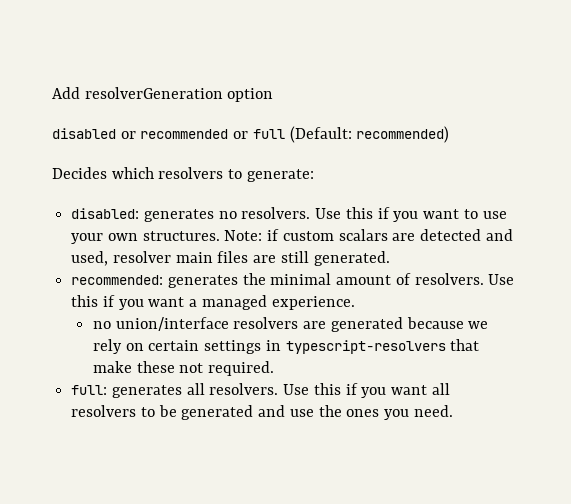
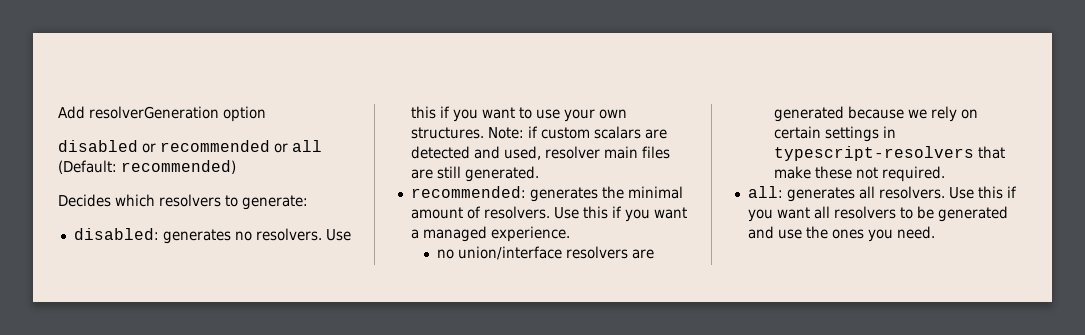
[252,129,285,139] full -> [292,140,322,152] all
[71,385,108,395] full: -> [747,186,783,198] all:

